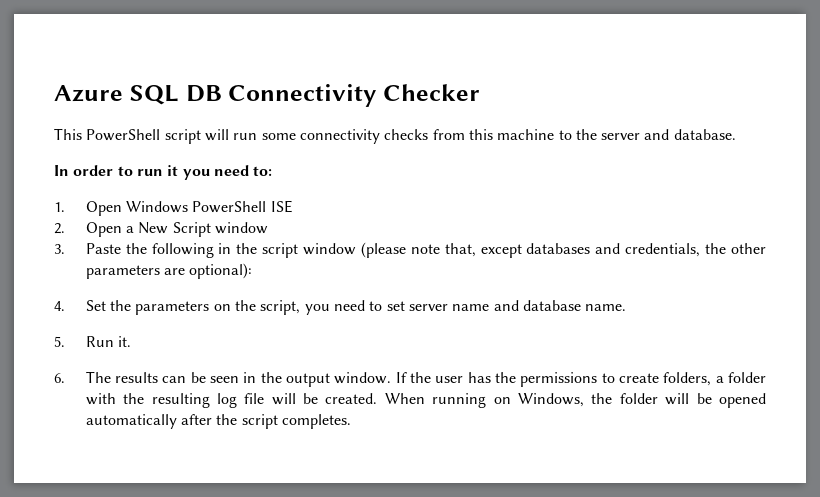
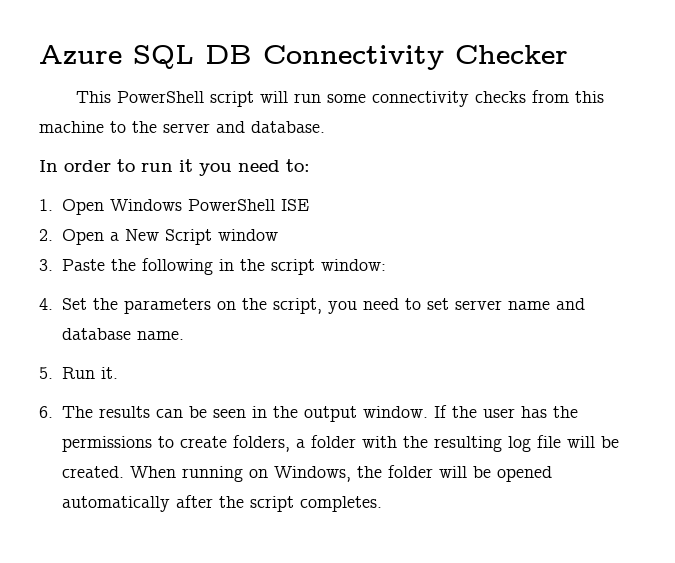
[303,242,766,258] [85,263,253,279] window (please note that, except databases and credentials, the other parameters are optional): -> [320,259,386,271] window:

